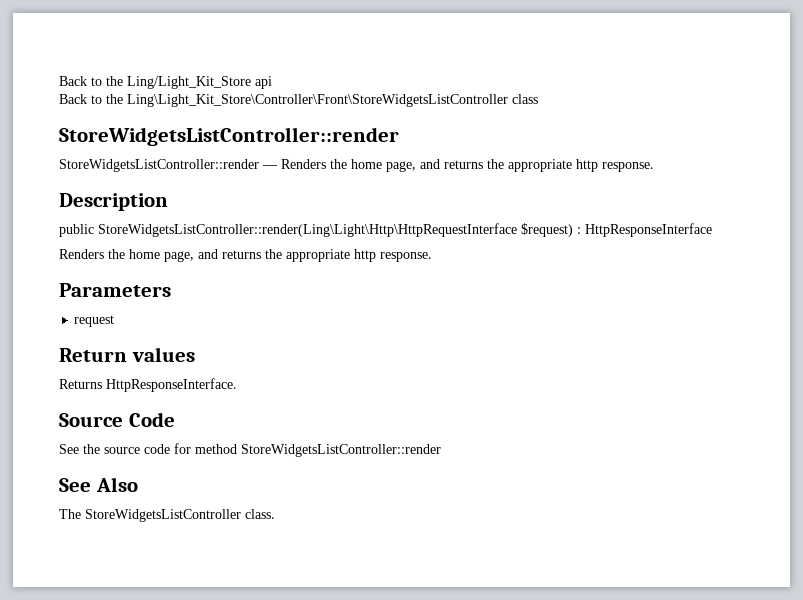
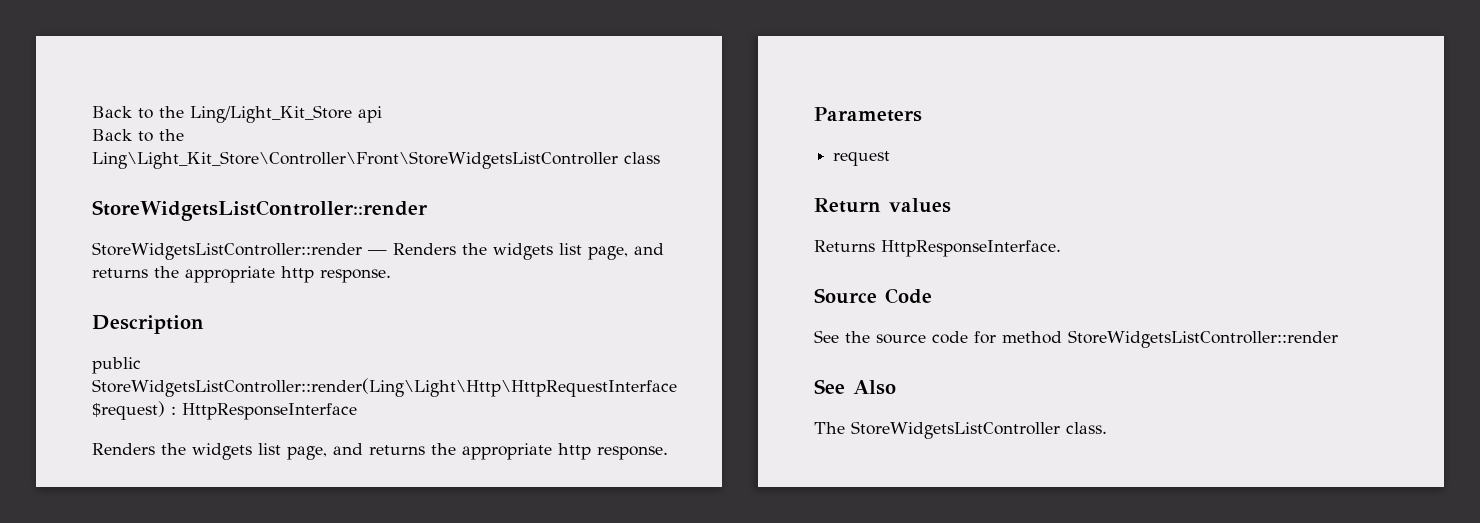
[351,159,382,169] home -> [493,243,582,260] widgets list
[129,249,160,259] home -> [192,443,281,460] widgets list

